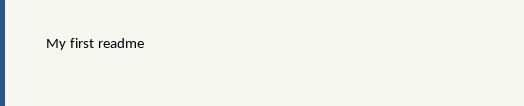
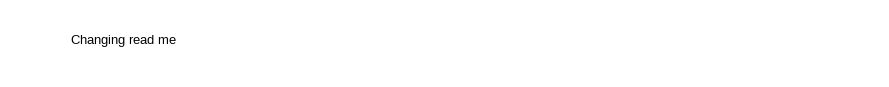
[46,38,144,50] My first readme -> [71,35,176,47] Changing read me

